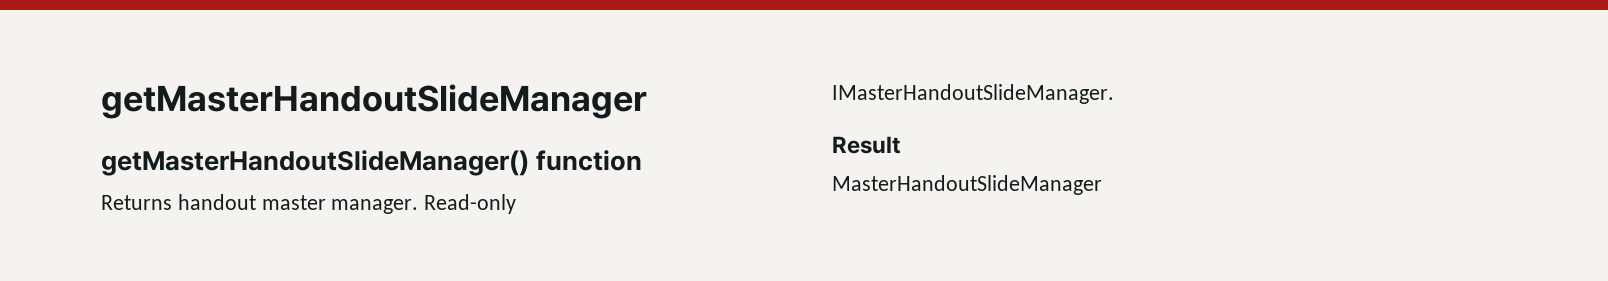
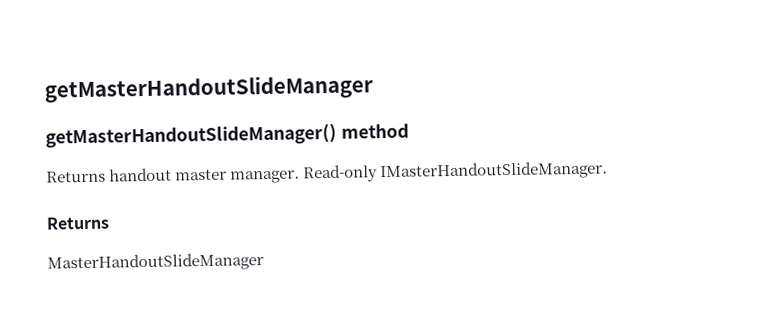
[536,150,643,171] function -> [340,123,409,139] method
[832,136,901,154] Result -> [46,216,110,230] Returns

